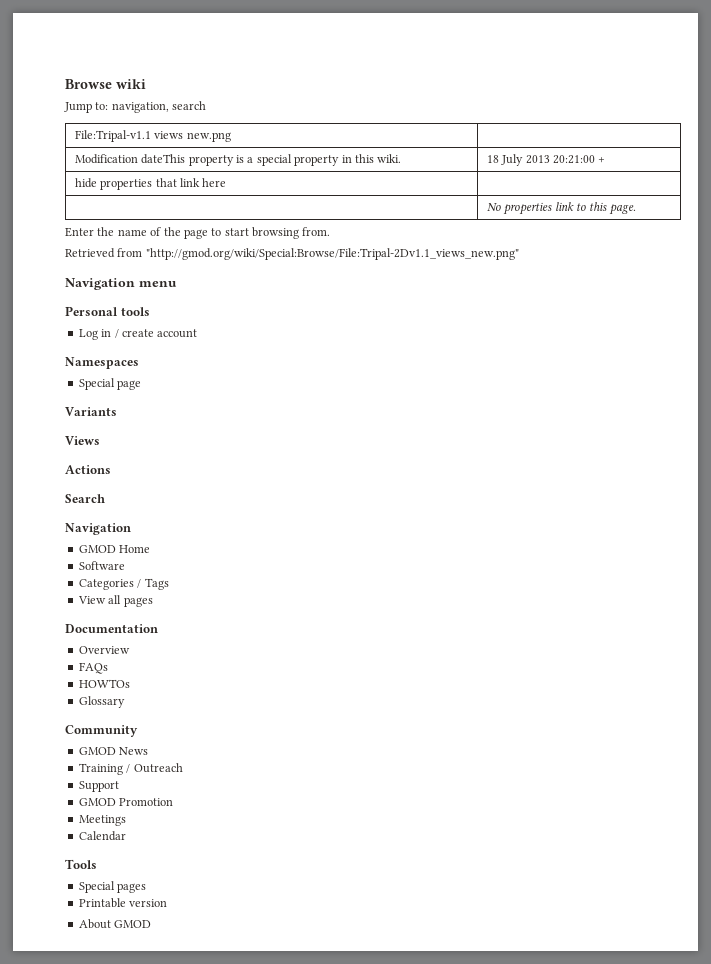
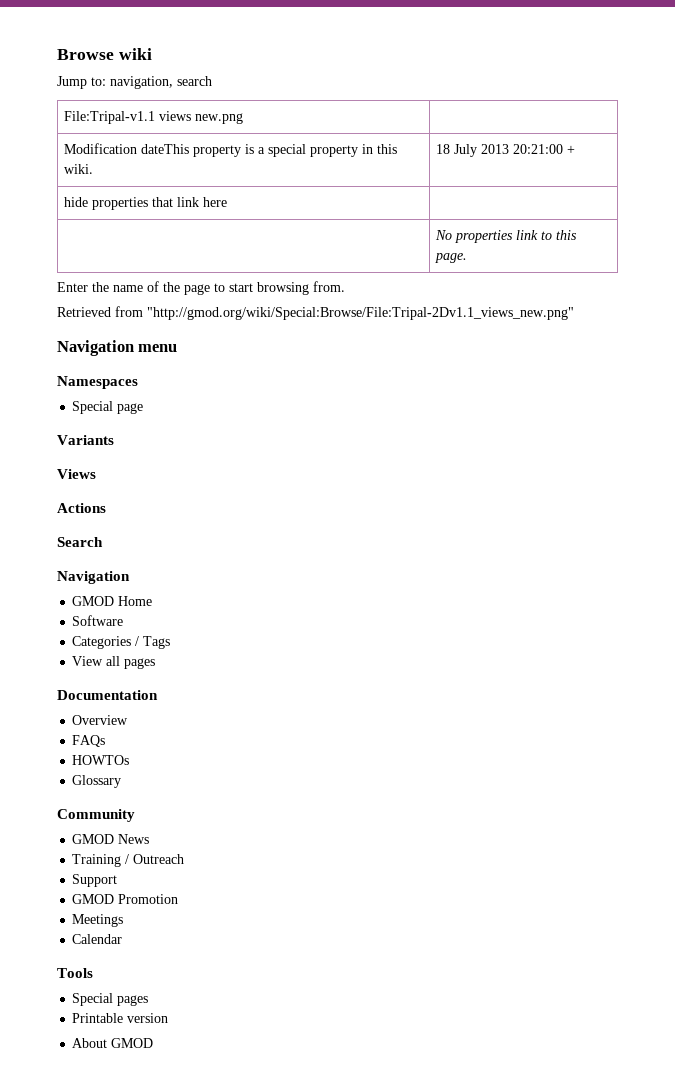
[65,306,150,316] [78,329,198,340] // Personal tools // Log in / create account -> (178, 348) none

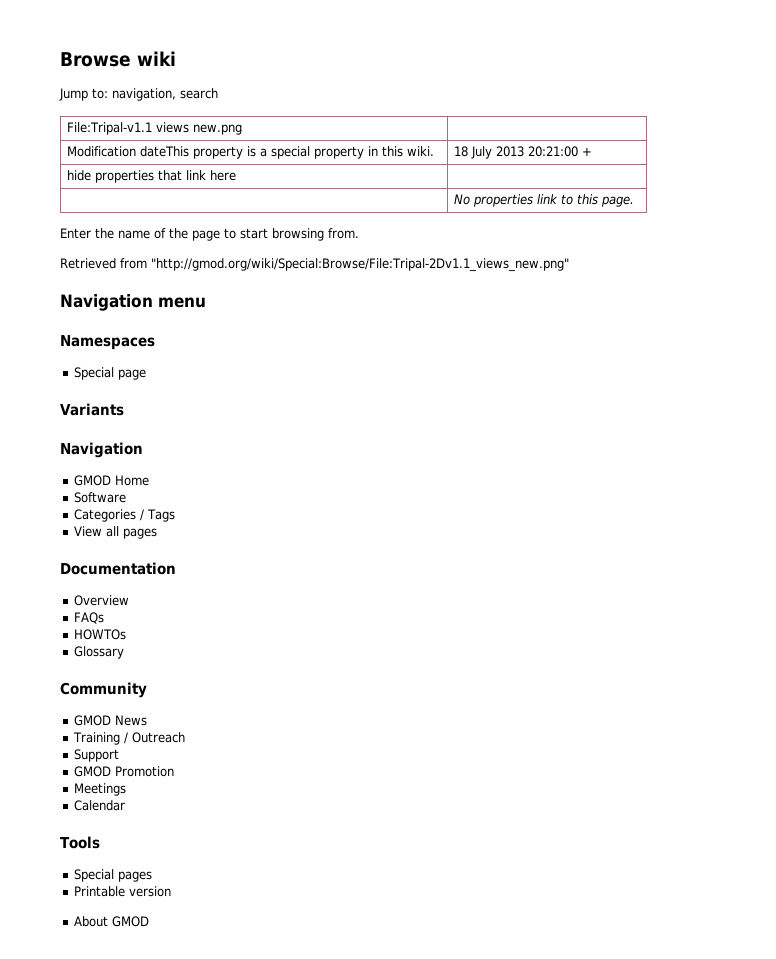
[57,469,96,479] [57,503,106,513] [57,537,103,547] // Views // Actions // Search -> (124, 409) none

